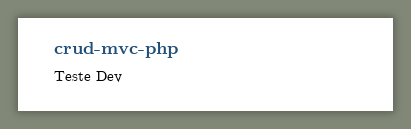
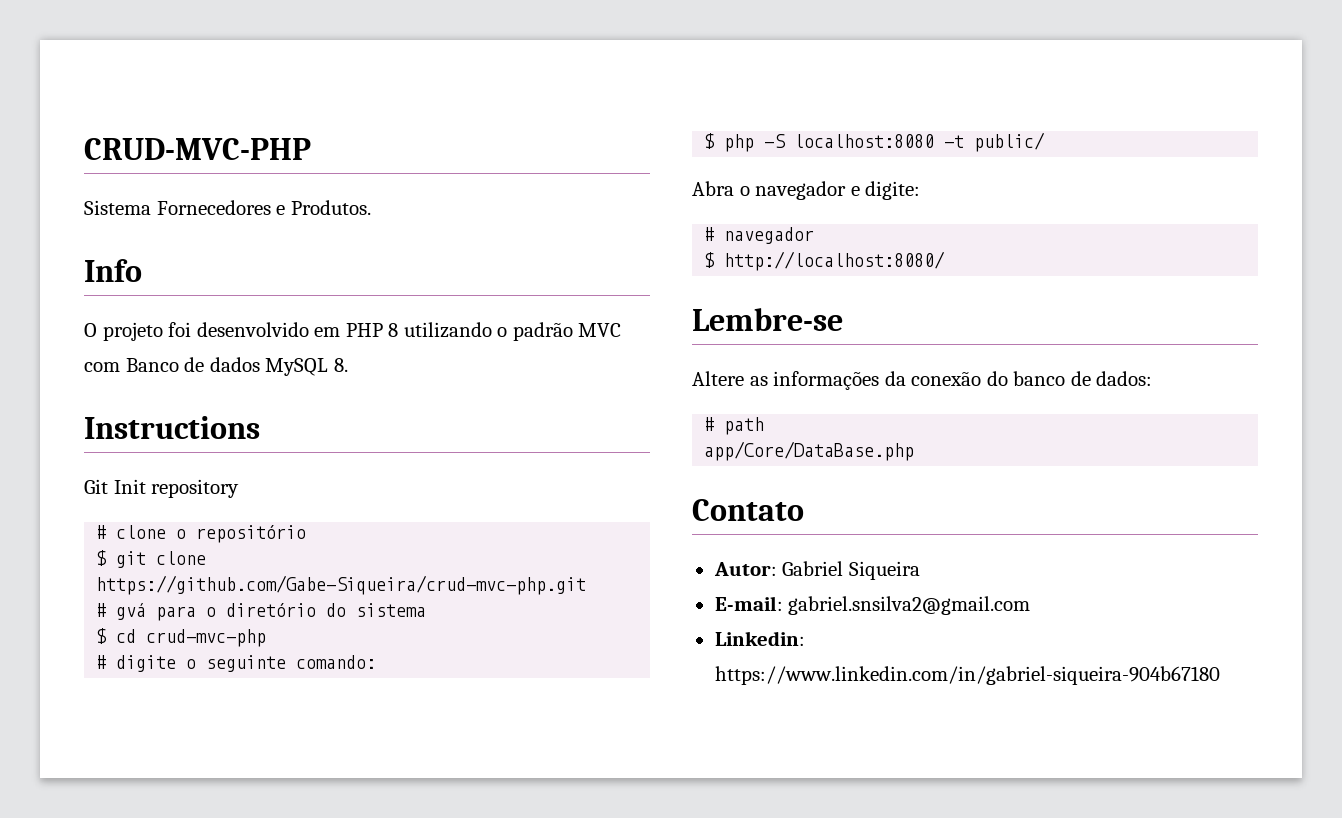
[54,42,178,58] [54,71,122,83] crud-mvc-php // Teste Dev -> [84,138,311,160] [84,200,371,215] [84,259,142,282] [84,322,622,341] [84,357,348,376] [84,416,260,439] [84,479,240,498] [96,525,307,543] [96,550,207,568] [96,575,587,595] [96,603,427,621] [96,628,267,647] [96,655,377,672] [704,132,1046,152] [692,181,921,200] [704,227,815,244] [704,251,946,271] [692,308,843,331] [692,371,1153,390] [704,417,765,435] [704,441,915,461] [692,499,804,521] [713,561,920,580] [714,596,1031,615] [714,631,805,646] [714,666,1220,685] CRUD-MVC-PHP // Sistema Fornecedores e Produtos. // Info // O projeto foi desenvolvido em PHP 8 utilizando o padrão MVC com Banco de dados MySQL 8. // Instructions // Git Init repository // # clone o repositório // $ git clone https://github.com/Gabe-Siqueira/crud-mvc-php.git // # gvá para o diretório do sistema // $ cd crud-mvc-php // # digite o seguinte comando: // $ php -S localhost:8080 -t public/ // Abra o navegador e digite: // # navegador // $ http://localhost:8080/ // Lembre-se // Altere as informações da conexão do banco de dados: // # path // app/Core/DataBase.php // Contato // Autor: Gabriel Siqueira // E-mail: gabriel.snsilva2@gmail.com // Linkedin: https://www.linkedin.com/in/gabriel-siqueira-904b67180

